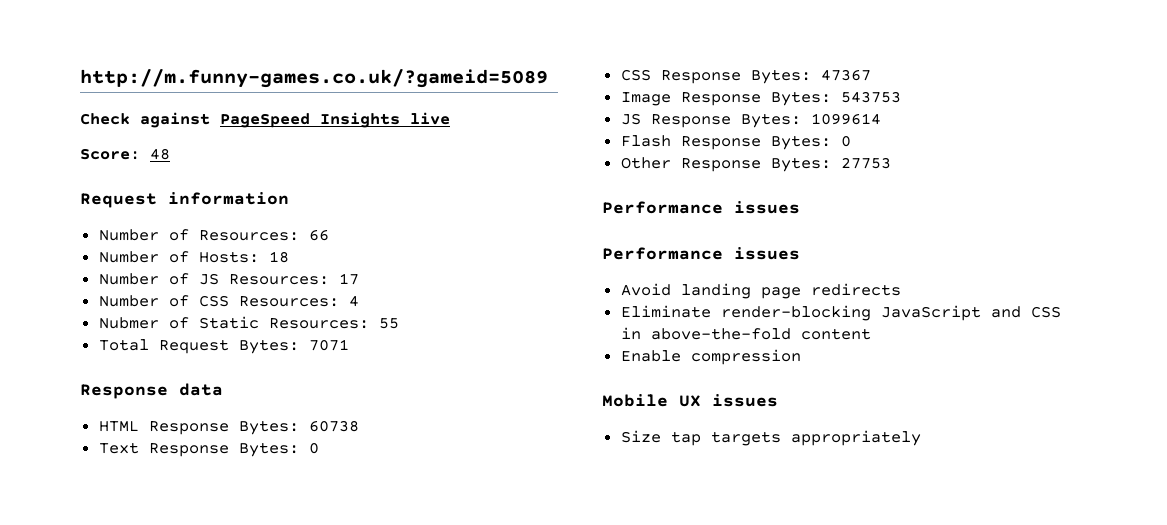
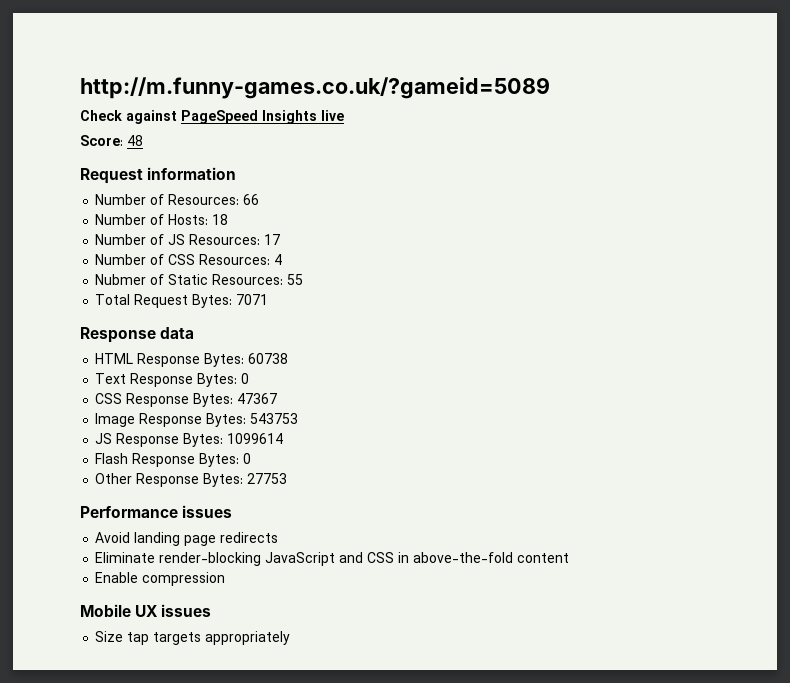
[602,247,800,260] // Performance issues -> (233, 511) none

